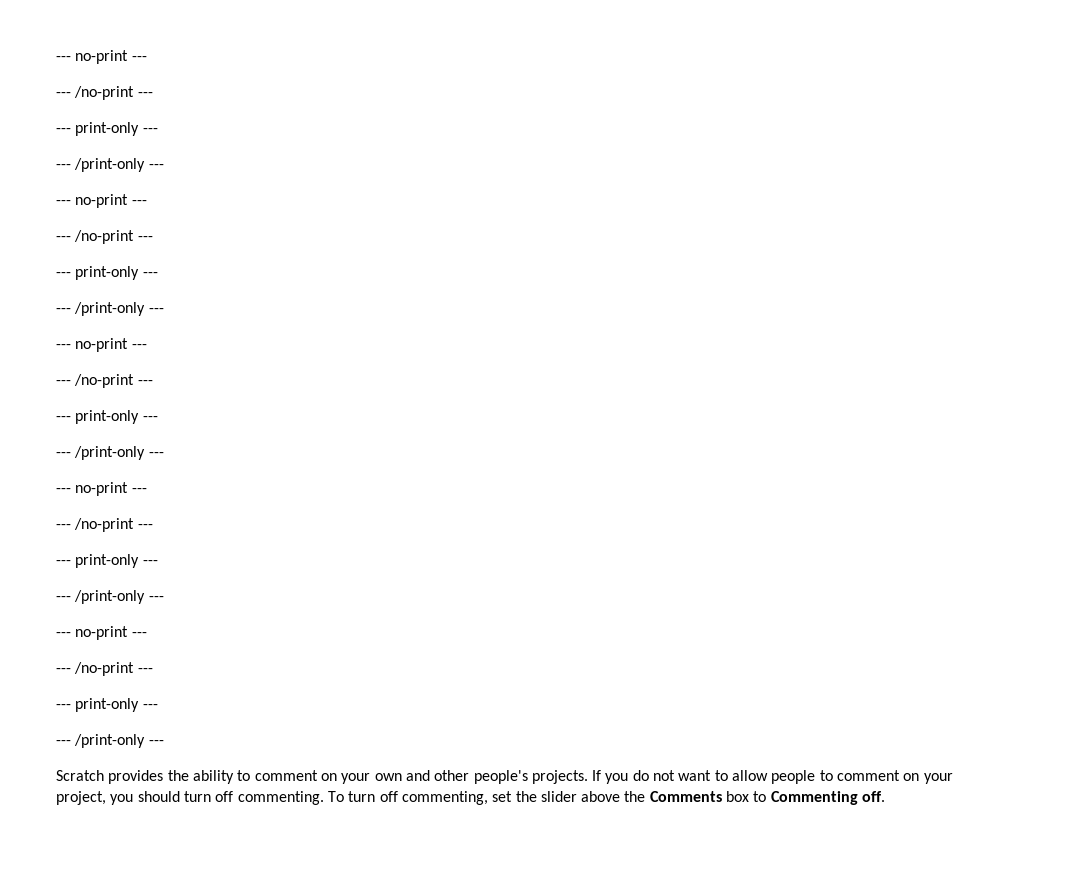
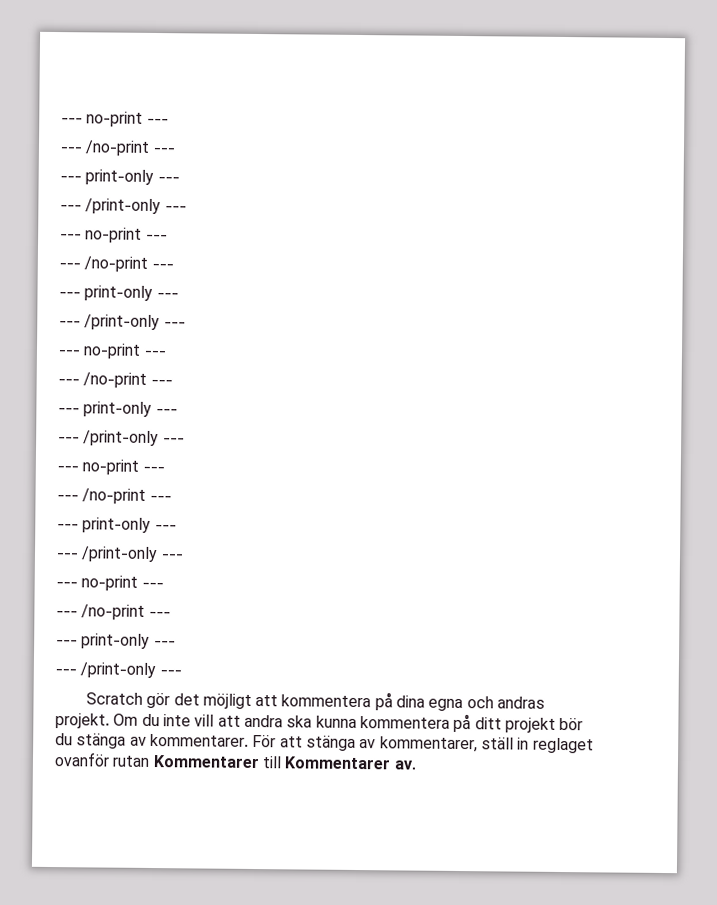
[108,770,953,784] [56,791,886,805] provides the ability to comment on your own and other people's projects. If you do not want to allow people to comment on your project, you should turn off commenting. To turn off commenting, set the slider above the Comments box to Commenting off. -> [146,692,546,712] [55,713,584,733] [55,733,594,754] [54,752,416,770] gör det möjligt att kommentera på dina egna och andras projekt. Om du inte vill att andra ska kunna kommentera på ditt projekt bör du stänga av kommentarer. För att stänga av kommentarer, ställ in reglaget ovanför rutan Kommentarer till Kommentarer av.

